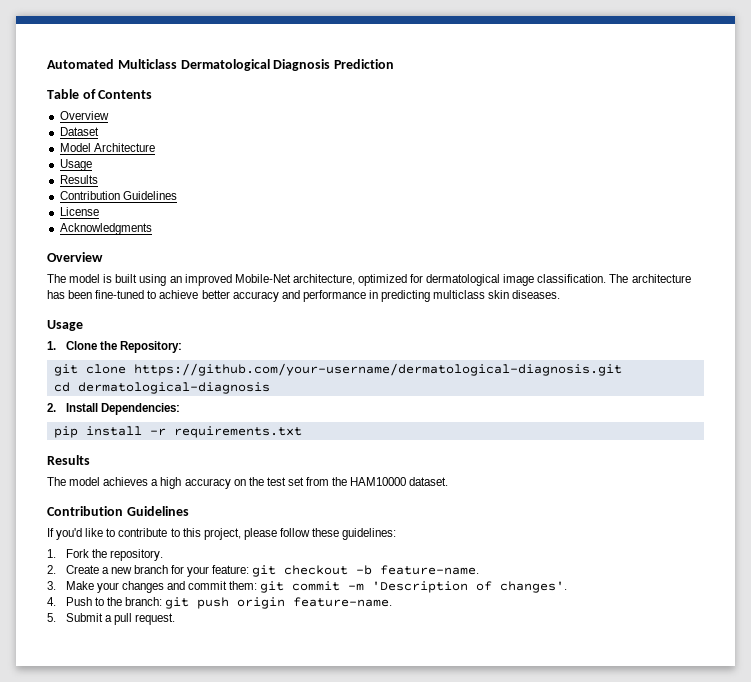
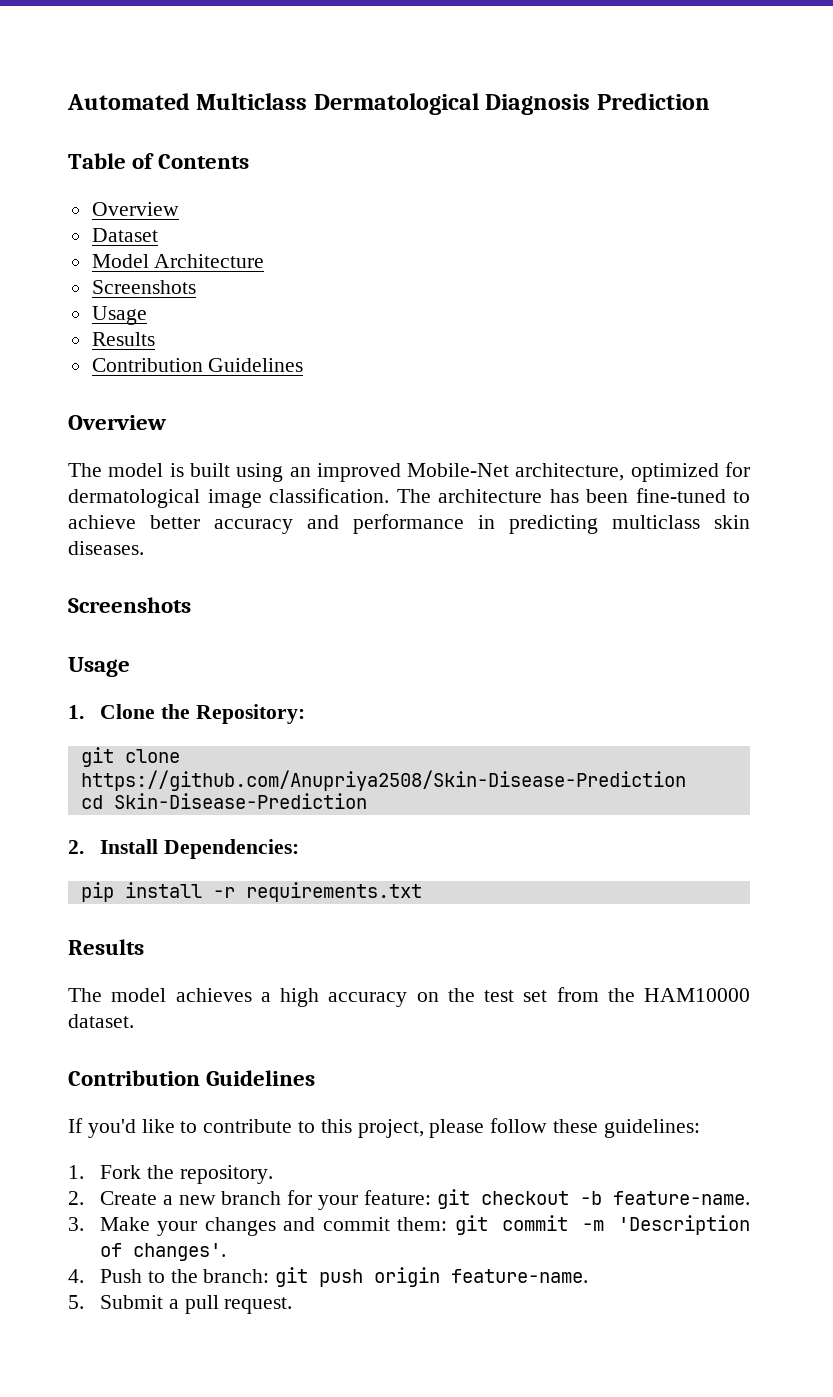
(155, 147) none -> [91,280,196,294] // Screenshots
[59,207,99,216] [59,223,152,235] // License // Acknowledgments -> (304, 365) none
(561, 294) none -> [68,597,191,613] // Screenshots
[133,363,622,376] https://github.com/your-username/dermatological-diagnosis.git -> [80,770,686,791] https://github.com/Anupriya2508/Skin-Disease-Prediction
[77,382,270,394] dermatological-diagnosis -> [113,793,367,809] Skin-Disease-Prediction

